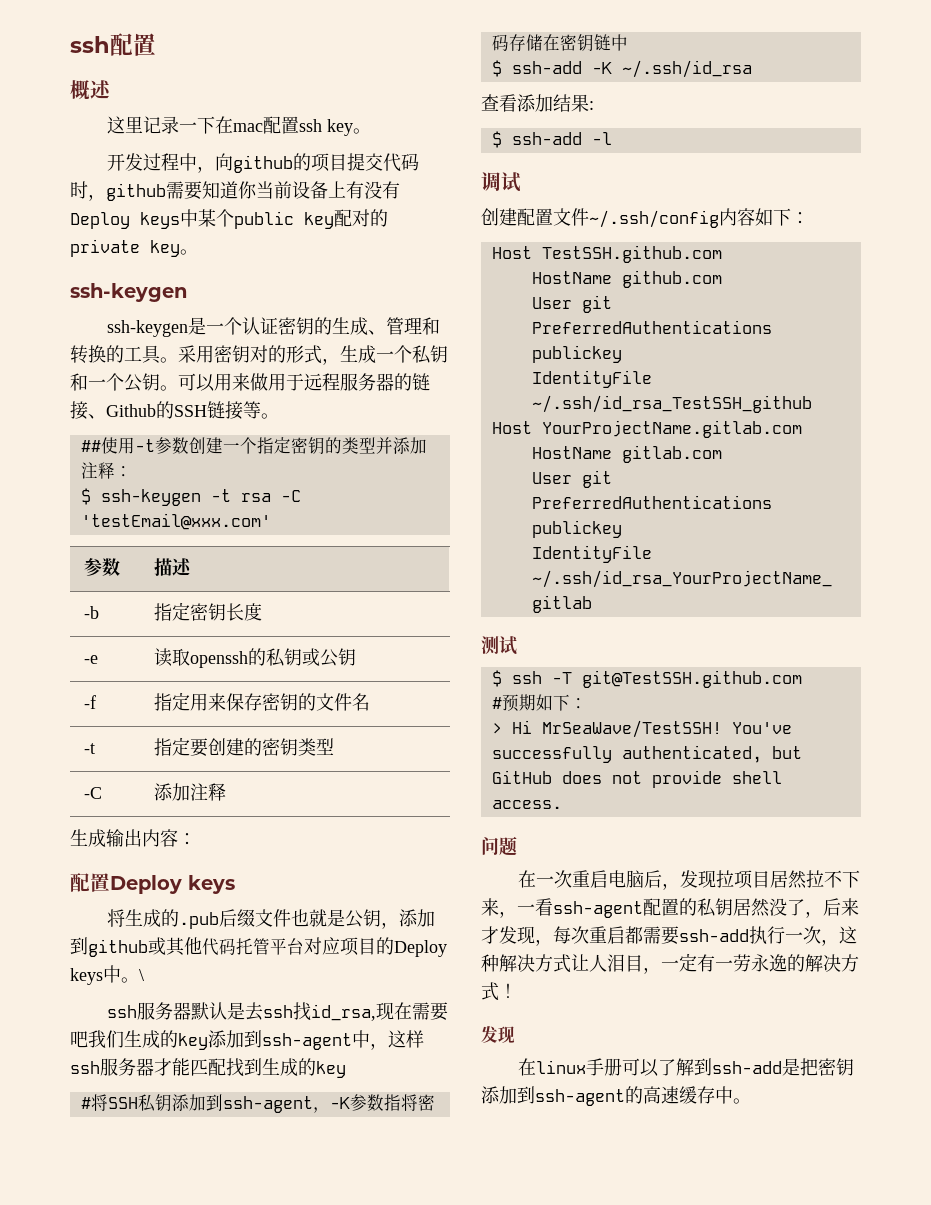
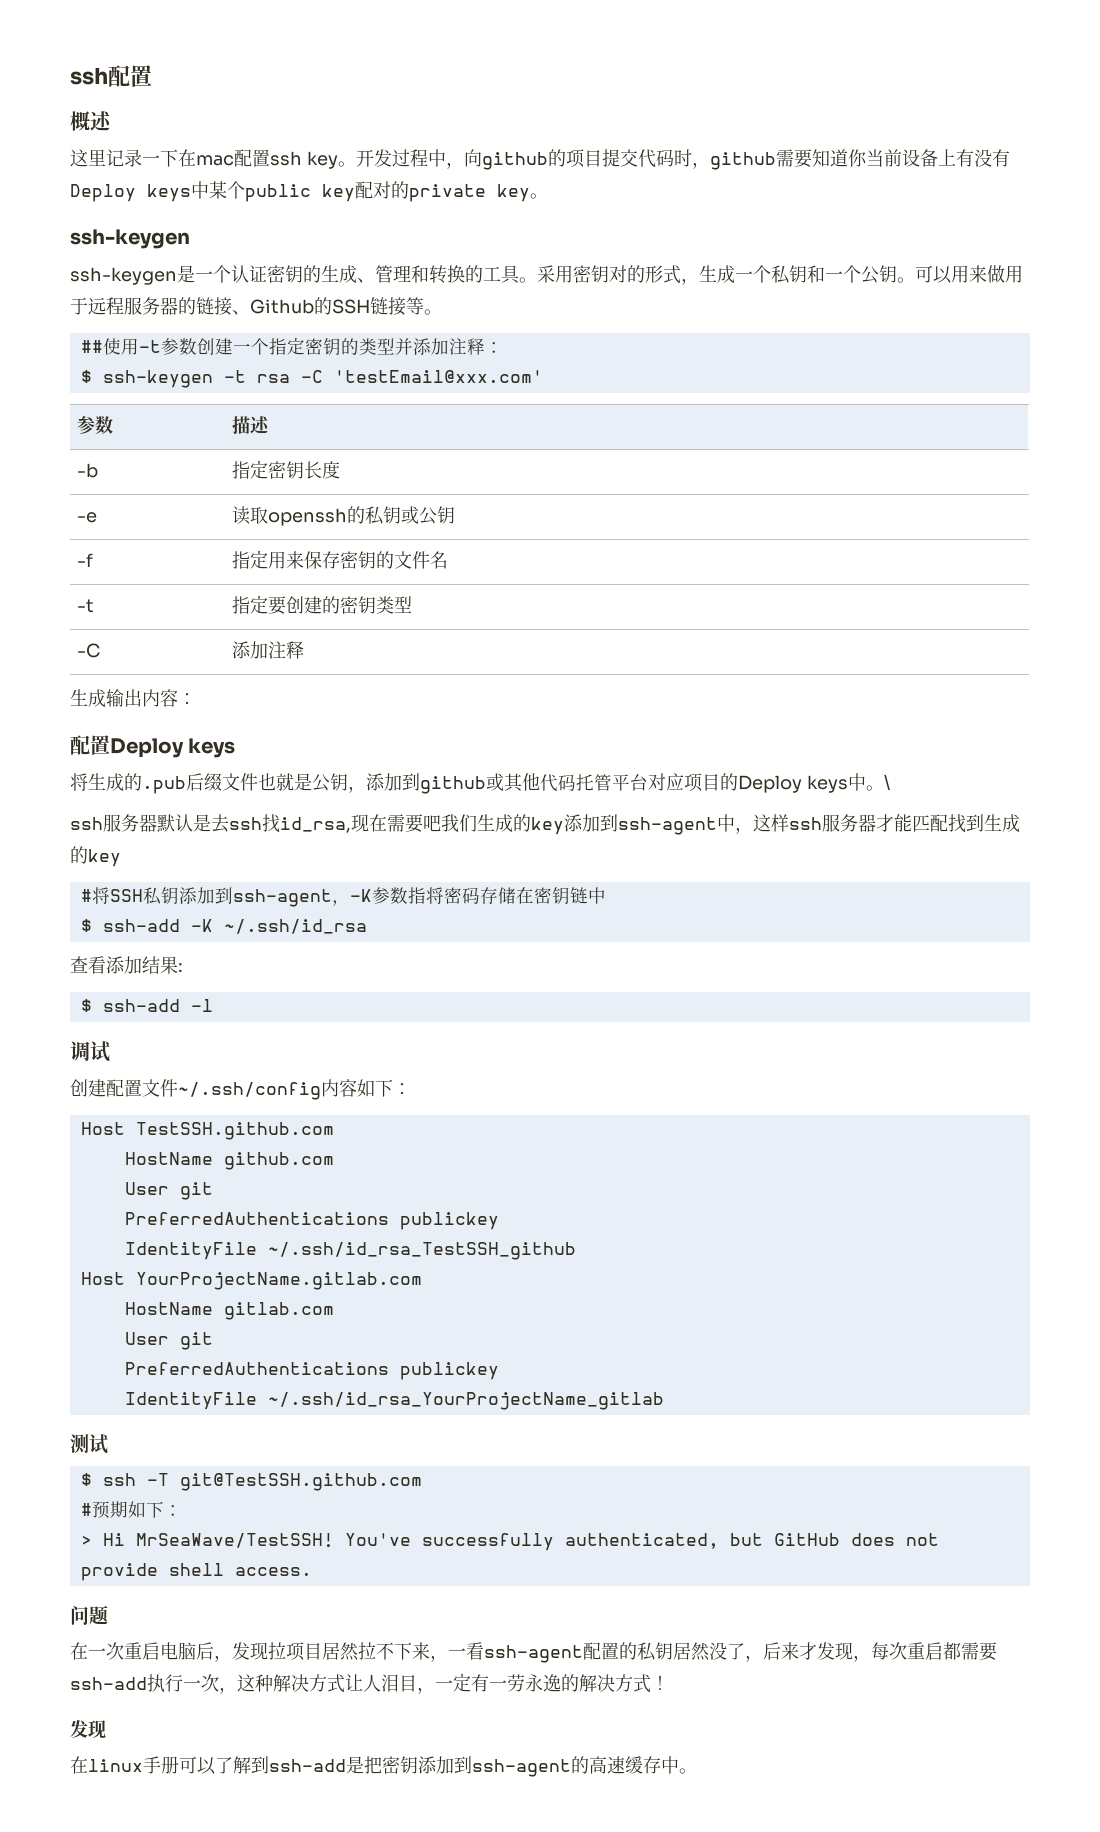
(371, 131) // -> (356, 164) none

